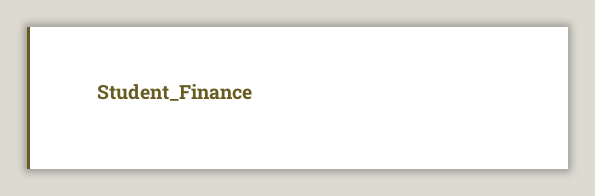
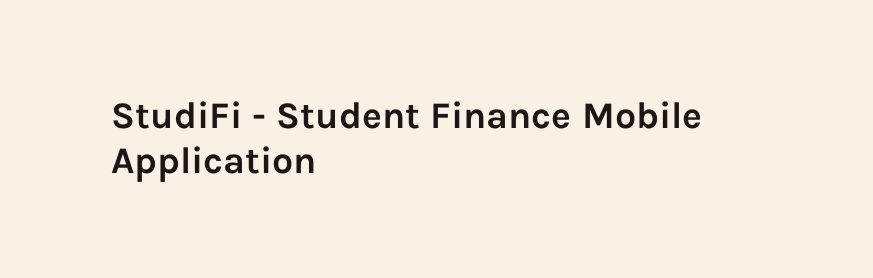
[97,84,252,101] Student_Finance -> [111,101,702,129] [111,146,316,182] StudiFi - Student Finance Mobile Application

